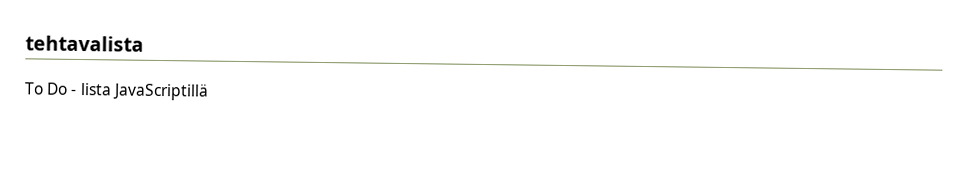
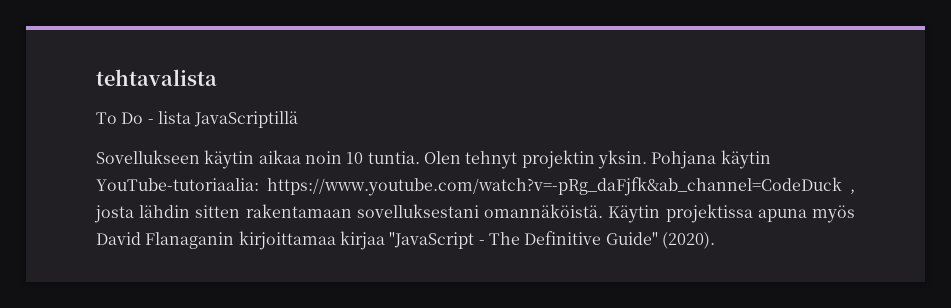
(209, 92) none -> [96,150,771,169] [96,177,855,196] [94,204,855,223] [96,231,715,250] // Sovellukseen käytin aikaa noin 10 tuntia. Olen tehnyt projektin yksin. Pohjana käytin YouTube-tutoriaalia: https://www.youtube.com/watch?v=-pRg_daFjfk&ab_channel=CodeDuck , josta lähdin sitten rakentamaan sovelluksestani omannäköistä. Käytin projektissa apuna myös David Flanaganin kirjoittamaa kirjaa "JavaScript - The Definitive Guide" (2020).

